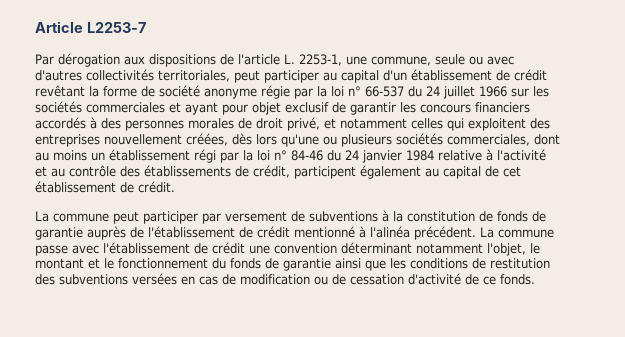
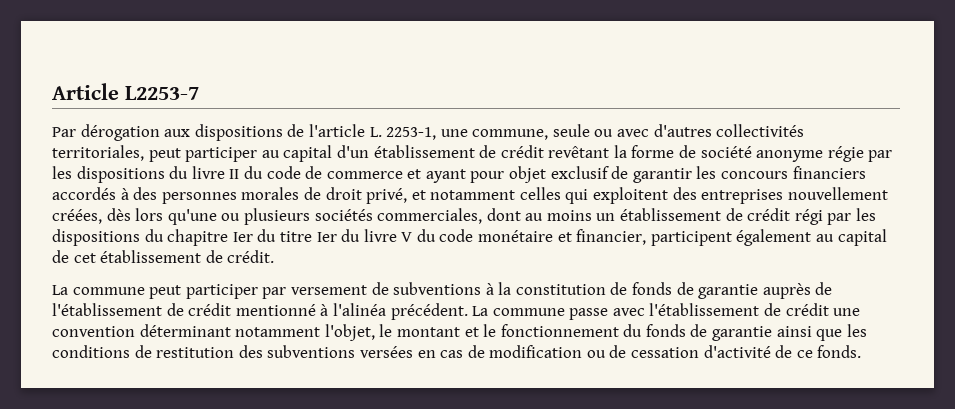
[317,86,549,99] [35,101,165,113] la loi n° 66-537 du 24 juillet 1966 sur les sociétés commerciales -> [52,166,403,183] les dispositions du livre II du code de commerce
[194,149,546,163] [35,165,290,178] régi par la loi n° 84-46 du 24 janvier 1984 relative à l'activité et au contrôle des établissements de crédit, -> [725,208,877,225] [52,229,647,246] de crédit régi par les dispositions du chapitre Ier du titre Ier du livre V du code monétaire et financier,

